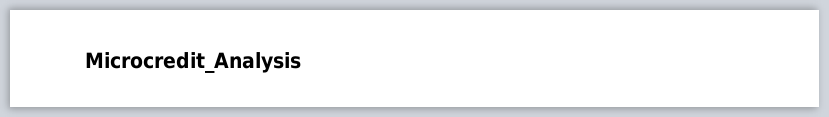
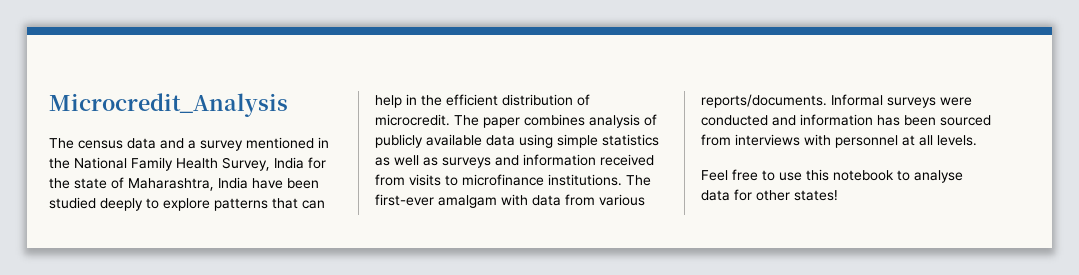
(301, 62) none -> [49,137,329,151] [49,157,326,171] [49,177,319,191] [49,197,325,211] [375,94,590,108] [375,114,657,128] [375,134,659,148] [375,154,654,168] [375,174,651,186] [375,194,645,208] [701,94,972,108] [701,114,991,126] [701,134,977,148] [701,169,963,183] [701,189,838,201] // The census data and a survey mentioned in the National Family Health Survey, India for the state of Maharashtra, India have been studied deeply to explore patterns that can help in the efficient distribution of microcredit. The paper combines analysis of publicly available data using simple statistics as well as surveys and information received from visits to microfinance institutions. The first-ever amalgam with data from various reports/documents. Informal surveys were conducted and information has been sourced from interviews with personnel at all levels. // Feel free to use this notebook to analyse data for other states!

